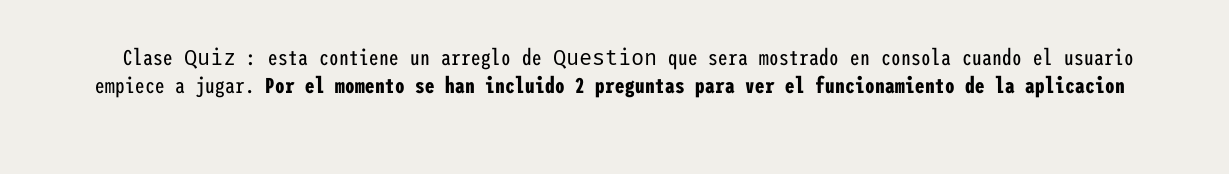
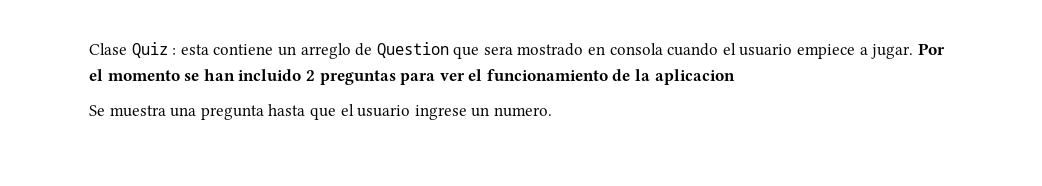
(1125, 86) none -> [89,104,552,120] // Se muestra una pregunta hasta que el usuario ingrese un numero.

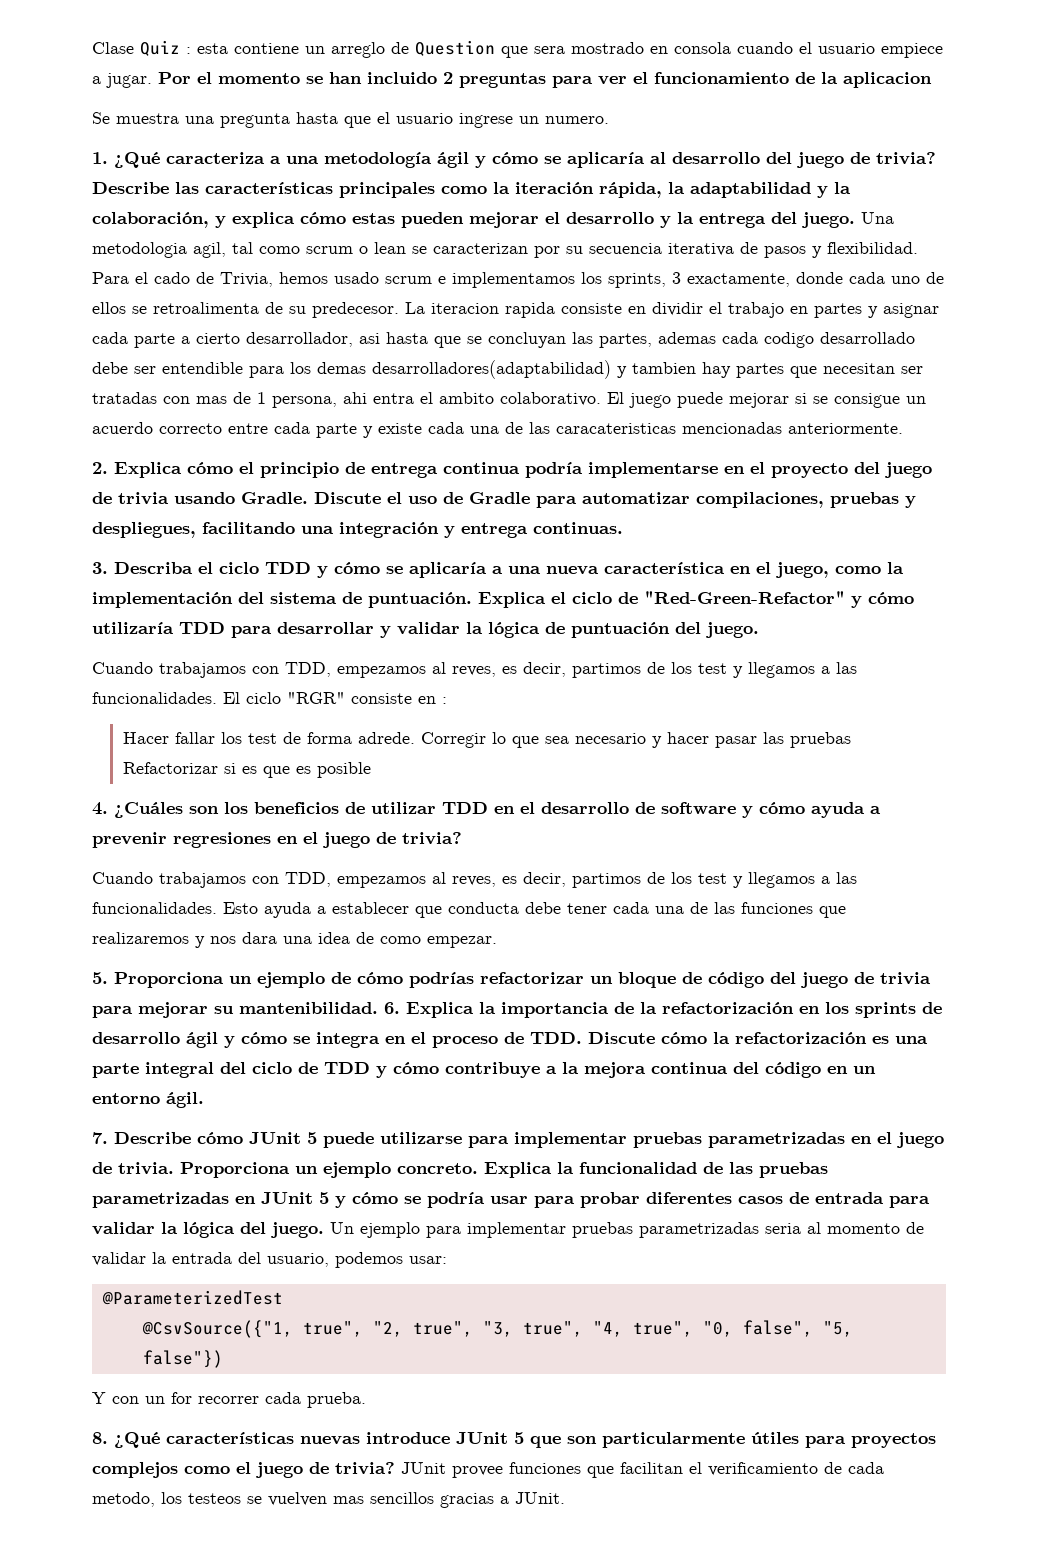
(552, 112) none -> [92,152,936,168] [92,182,851,198] [92,212,894,228] [92,242,918,258] [92,272,944,288] [92,302,939,318] [92,332,915,348] [92,360,923,379] [92,392,926,408] [92,422,903,438] [92,462,932,478] [92,492,916,508] [92,522,623,538] [92,562,904,578] [92,591,914,608] [92,622,759,638] [92,662,857,678] [92,692,447,704] [122,732,851,748] [122,762,371,778] [92,802,881,818] [92,832,462,848] [92,872,857,888] [92,902,846,918] [92,932,497,948] [92,972,931,988] [92,1002,942,1018] [92,1032,928,1048] [92,1062,876,1078] [92,1092,204,1108] [92,1132,944,1148] [92,1162,828,1178] [92,1192,930,1208] [92,1222,924,1238] [92,1252,447,1268] [101,1290,283,1305] [141,1320,853,1338] [142,1350,223,1368] [92,1392,366,1408] [92,1432,936,1448] [92,1462,884,1478] [92,1492,565,1508] // 1. ¿Qué caracteriza a una metodología ágil y cómo se aplicaría al desarrollo del juego de trivia? Describe las características principales como la iteración rápida, la adaptabilidad y la colaboración, y explica cómo estas pueden mejorar el desarrollo y la entrega del juego. Una metodologia agil, tal como scrum o lean se caracterizan por su secuencia iterativa de pasos y flexibilidad. Para el cado de Trivia, hemos usado scrum e implementamos los sprints, 3 exactamente, donde cada uno de ellos se retroalimenta de su predecesor. La iteracion rapida consiste en dividir el trabajo en partes y asignar cada parte a cierto desarrollador, asi hasta que se concluyan las partes, ademas cada codigo desarrollado debe ser entendible para los demas desarrolladores(adaptabilidad) y tambien hay partes que necesitan ser tratadas con mas de 1 persona, ahi entra el ambito colaborativo. El juego puede mejorar si se consigue un acuerdo correcto entre cada parte y existe cada una de las caracateristicas mencionadas anteriormente. // 2. Explica cómo el principio de entrega continua podría implementarse en el proyecto del juego de trivia usando Gradle. Discute el uso de Gradle para automatizar compilaciones, pruebas y despliegues, facilitando una integración y entrega continuas. // 3. Describa el ciclo TDD y cómo se aplicaría a una nueva característica en el juego, como la implementación del sistema de puntuación. Explica el ciclo de "Red-Green-Refactor" y cómo utilizaría TDD para desarrollar y validar la lógica de puntuación del juego. // Cuando trabajamos con TDD, empezamos al reves, es decir, partimos de los test y llegamos a las funcionalidades. El ciclo "RGR" consiste en : // Hacer fallar los test de forma adrede. Corregir lo que sea necesario y hacer pasar las pruebas Refactorizar si es que es posible // 4. ¿Cuáles son los beneficios de utilizar TDD en el desarrollo de software y cómo ayuda a prevenir regresiones en el juego de trivia? // Cuando trabajamos con TDD, empezamos al reves, es decir, partimos de los test y llegamos a las funcionalidades. Esto ayuda a establecer que conducta debe tener cada una de las funciones que realizaremos y nos dara una idea de como empezar. // 5. Proporciona un ejemplo de cómo podrías refactorizar un bloque de código del juego de trivia para mejorar su mantenibilidad. 6. Explica la importancia de la refactorización en los sprints de desarrollo ágil y cómo se integra en el proceso de TDD. Discute cómo la refactorización es una parte integral del ciclo de TDD y cómo contribuye a la mejora continua del código en un entorno ágil. // 7. Describe cómo JUnit 5 puede utilizarse para implementar pruebas parametrizadas en el juego de trivia. Proporciona un ejemplo concreto. Explica la funcionalidad de las pruebas parametrizadas en JUnit 5 y cómo se podría usar para probar diferentes casos de entrada para validar la lógica del juego. Un ejemplo para implementar pruebas parametrizadas seria al momento de validar la entrada del usuario, podemos usar: // @ParameterizedTest // @CsvSource({"1, true", "2, true", "3, true", "4, true", "0, false", "5, false"}) // Y con un for recorrer cada prueba. // 8. ¿Qué características nuevas introduce JUnit 5 que son particularmente útiles para proyectos complejos como el juego de trivia? JUnit provee funciones que facilitan el verificamiento de cada metodo, los testeos se vuelven mas sencillos gracias a JUnit.

